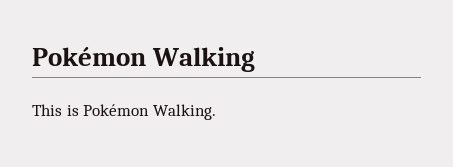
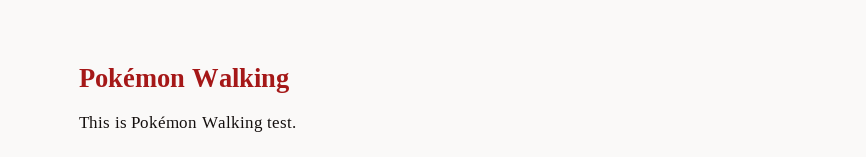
[152,104,216,120] Walking. -> [201,116,297,132] Walking test.

